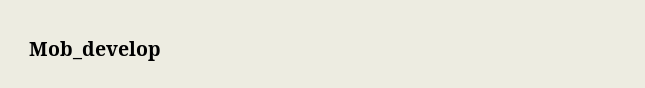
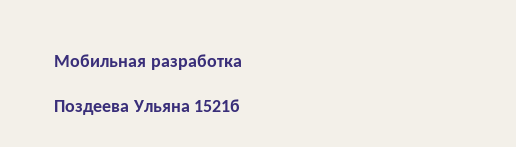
[29,41,161,61] Mob_develop -> [54,54,242,70] [54,99,241,115] Мобильная разработка // Поздеева Ульяна 1521б

